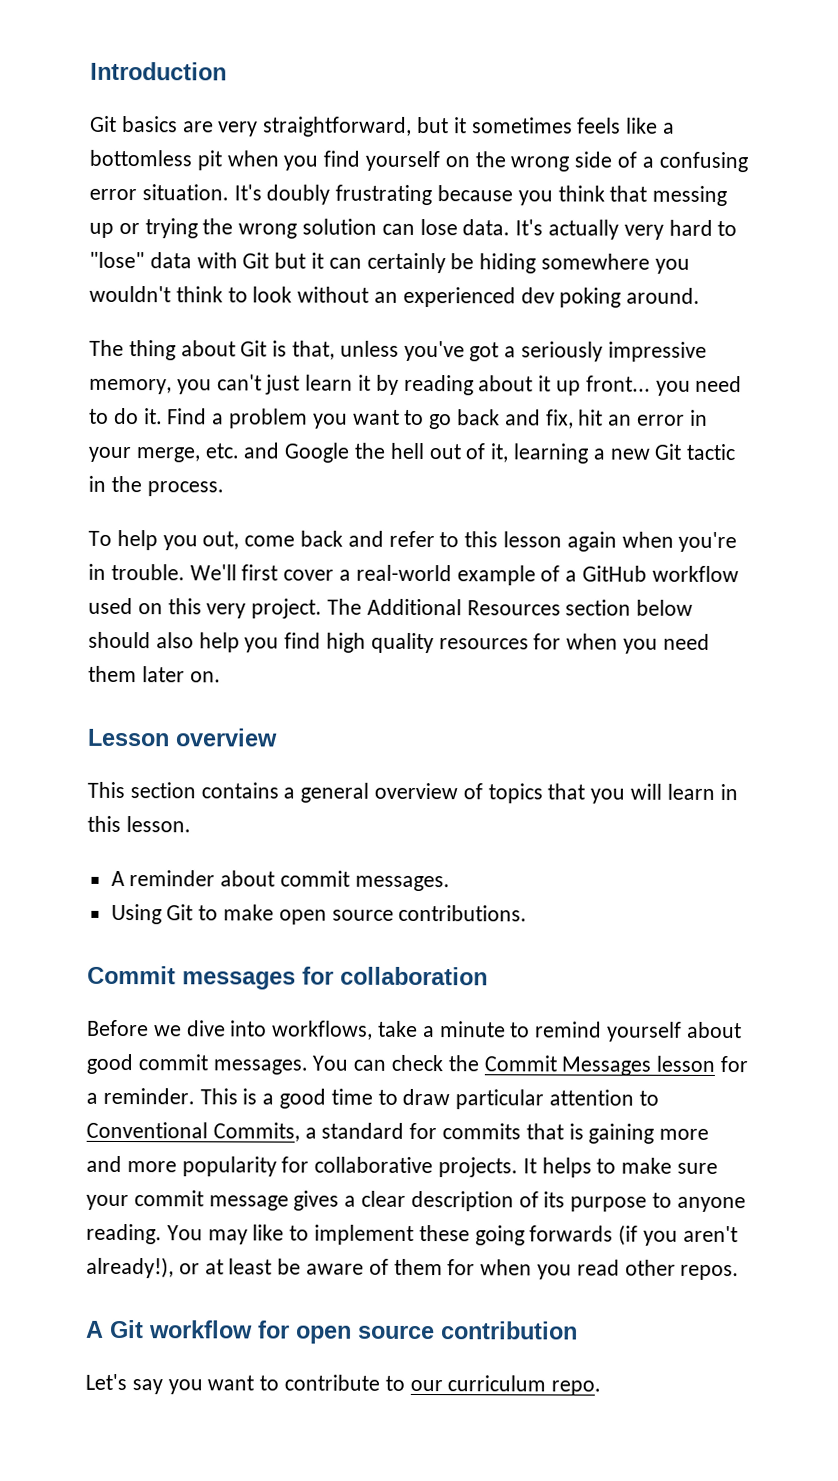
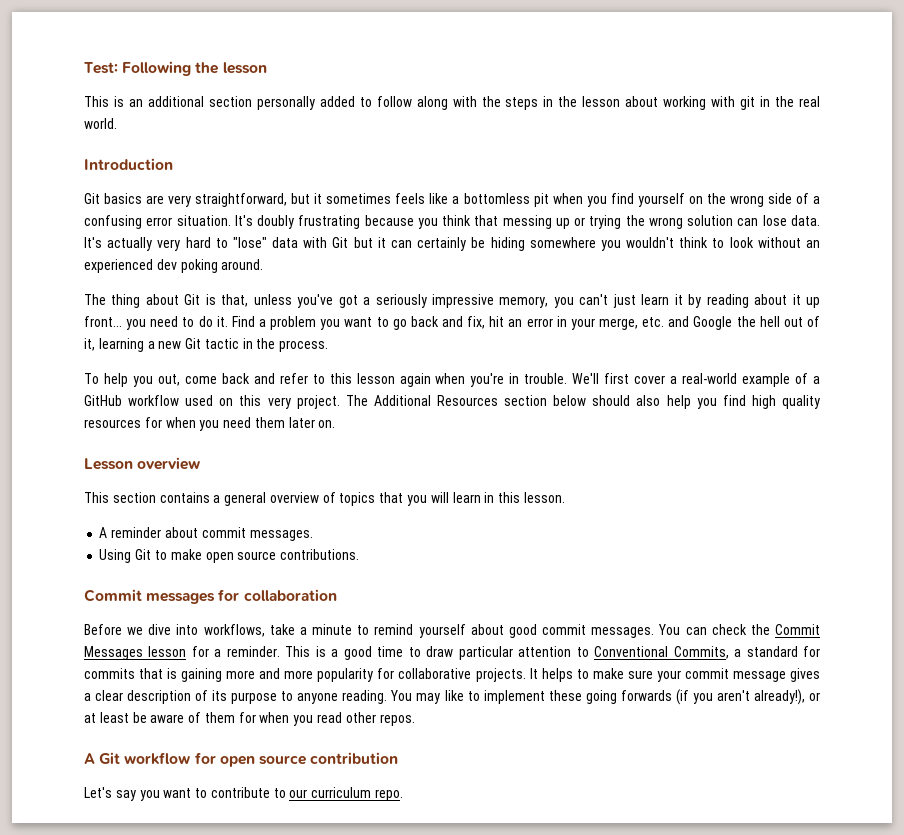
(90, 71) none -> [84,61,267,76] [84,96,821,110] [84,118,117,129] Test: Following the lesson // This is an additional section personally added to follow along with the steps in the lesson about working with git in the real world. //

